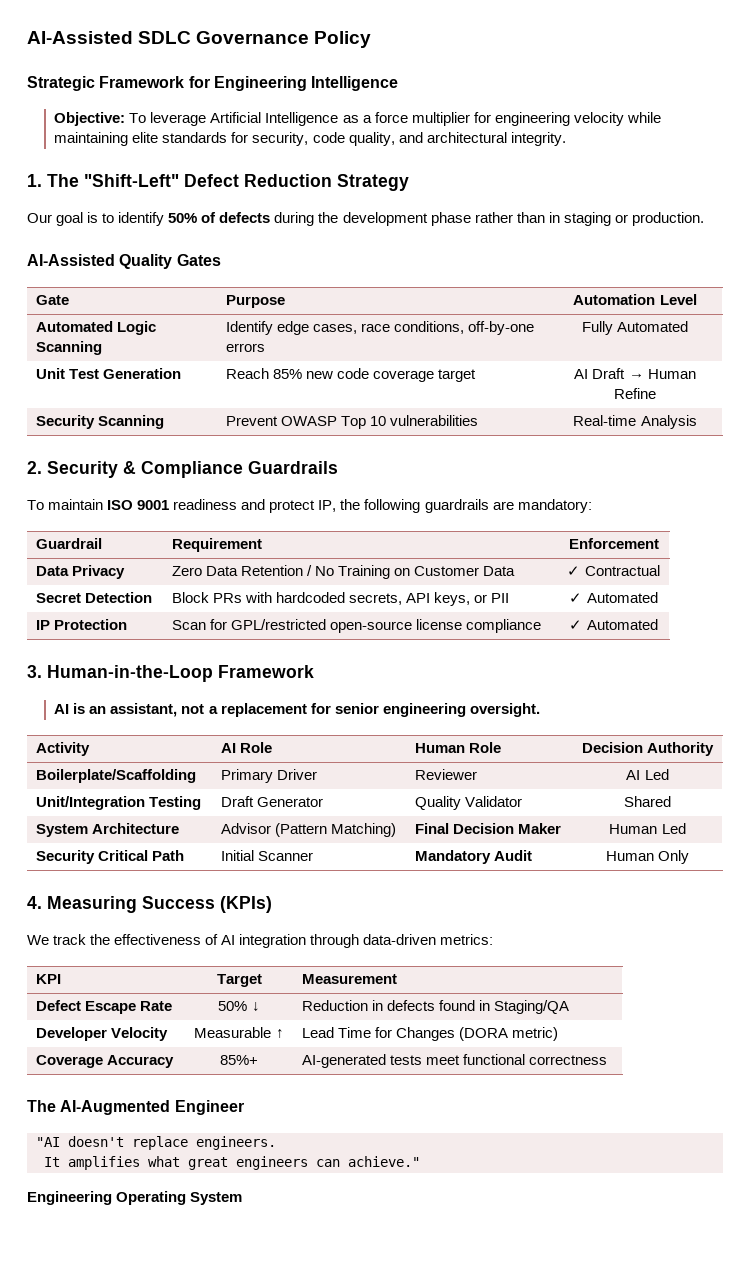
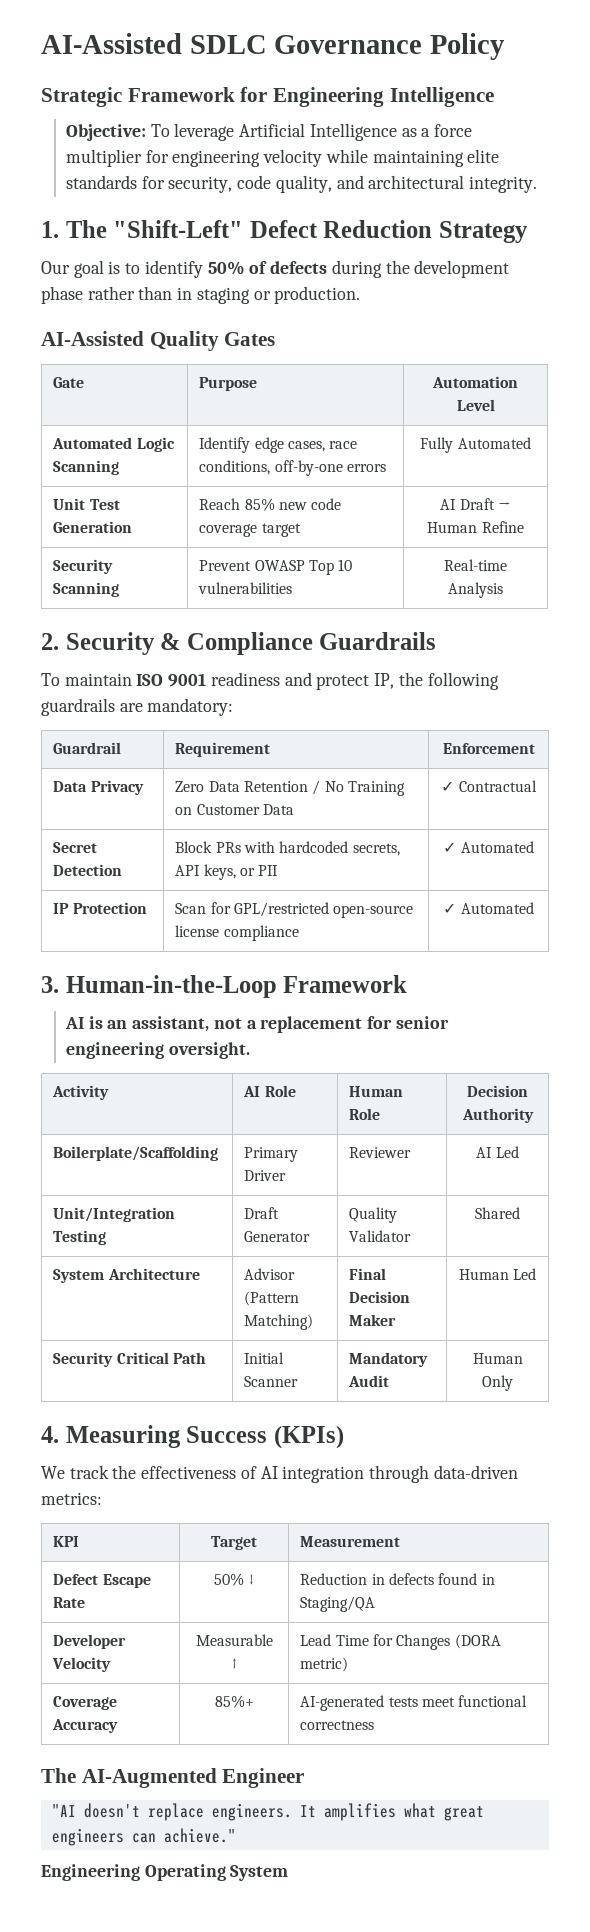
(276, 1143) // -> (292, 1812) none

